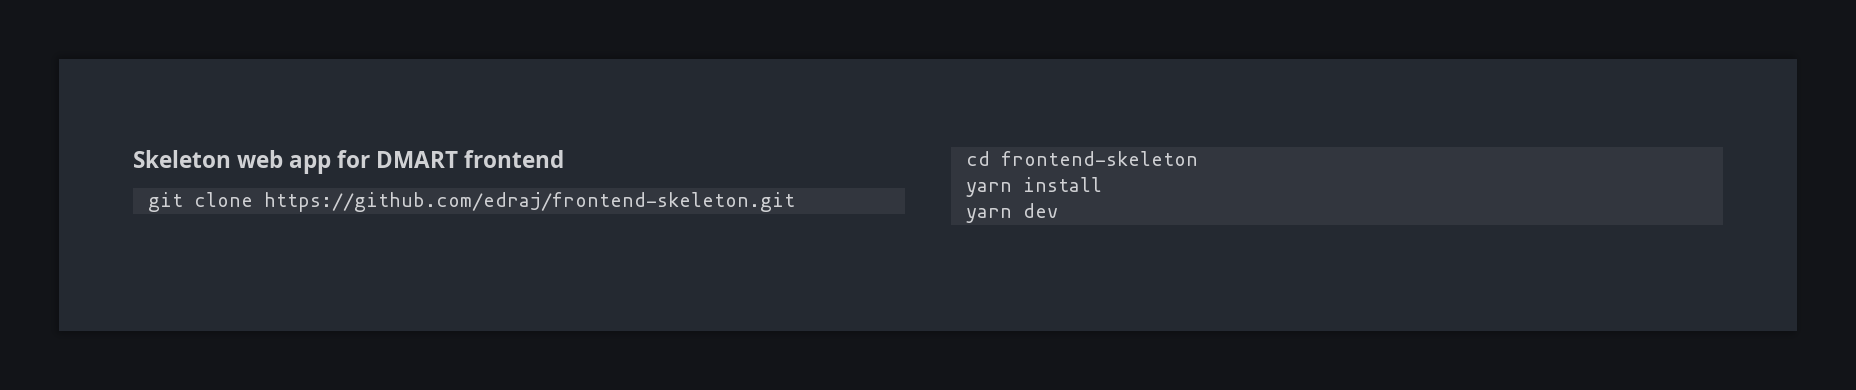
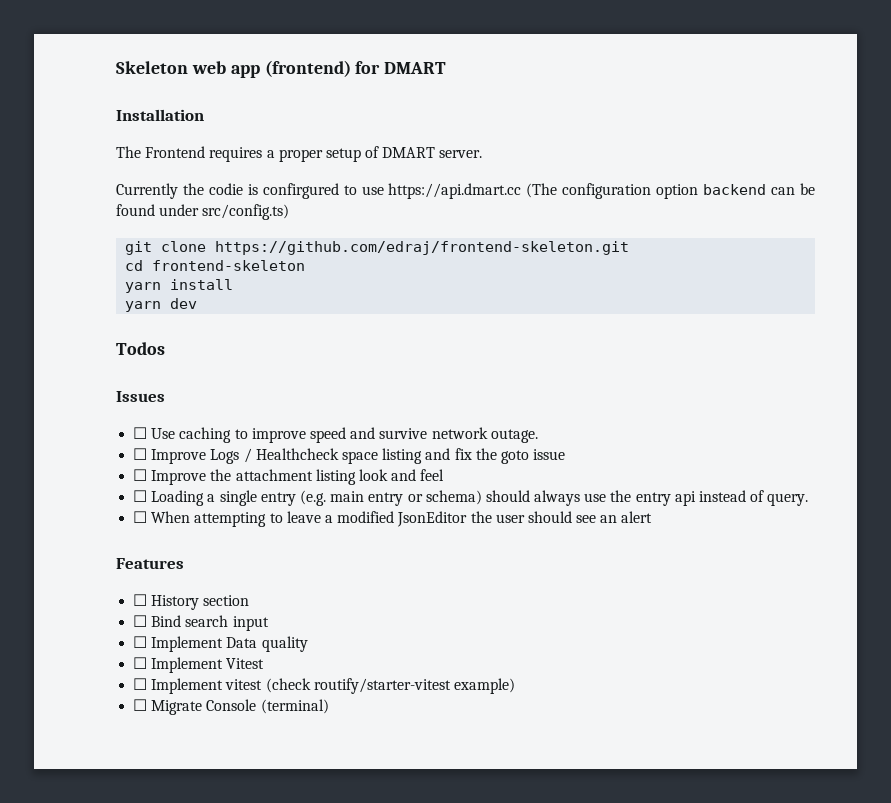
(332, 164) none -> [264,60,351,77] (frontend)
[464,150,565,168] frontend -> [116,109,204,121] [116,146,483,162] [116,183,815,199] [116,204,290,220] // Installation // The Frontend requires a proper setup of DMART server. // Currently the codie is confirgured to use https://api.dmart.cc (The configuration option backend can be found under src/config.ts)
(1058, 210) none -> [116,342,165,355] [116,391,165,402] [133,427,538,443] [133,448,566,464] [133,469,445,485] [133,490,809,506] [133,511,653,527] [116,558,184,569] [133,594,250,610] [133,615,269,631] [133,636,308,652] [133,657,265,673] [133,678,515,694] [133,699,329,715] // Todos // Issues // ☐ Use caching to improve speed and survive network outage. // ☐ Improve Logs / Healthcheck space listing and fix the goto issue // ☐ Improve the attachment listing look and feel // ☐ Loading a single entry (e.g. main entry or schema) should always use the entry api instead of query. // ☐ When attempting to leave a modified JsonEditor the user should see an alert // Features // ☐ History section // ☐ Bind search input // ☐ Implement Data quality // ☐ Implement Vitest // ☐ Implement vitest (check routify/starter-vitest example) // ☐ Migrate Console (terminal)

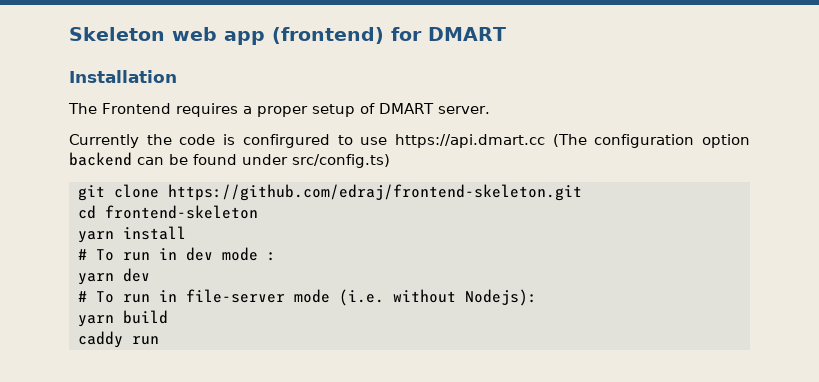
[208,183,243,195] codie -> [179,134,216,145] code
[125,298,198,312] [116,342,165,355] [116,391,165,402] [133,427,538,443] [133,448,566,464] [133,469,445,485] [133,490,809,506] [133,511,653,527] [116,558,184,569] [133,594,250,610] [133,615,269,631] [133,636,308,652] [133,657,265,673] [133,678,515,694] [133,699,329,715] yarn dev // Todos // Issues // ☐ Use caching to improve speed and survive network outage. // ☐ Improve Logs / Healthcheck space listing and fix the goto issue // ☐ Improve the attachment listing look and feel // ☐ Loading a single entry (e.g. main entry or schema) should always use the entry api instead of query. // ☐ When attempting to leave a modified JsonEditor the user should see an alert // Features // ☐ History section // ☐ Bind search input // ☐ Implement Data quality // ☐ Implement Vitest // ☐ Implement vitest (check routify/starter-vitest example) // ☐ Migrate Console (terminal) -> [78,247,276,261] [78,268,150,285] [78,289,537,306] [78,310,168,327] [78,331,159,348] # To run in dev mode : // yarn dev // # To run in file-server mode (i.e. without Nodejs): // yarn build // caddy run

